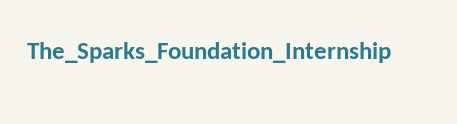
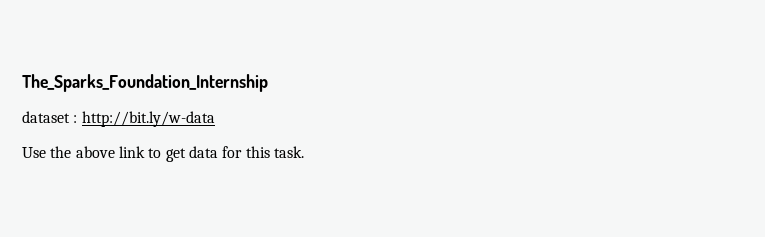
(391, 52) none -> [22,111,215,127] [22,146,304,162] // dataset : http://bit.ly/w-data // Use the above link to get data for this task.

